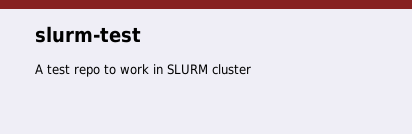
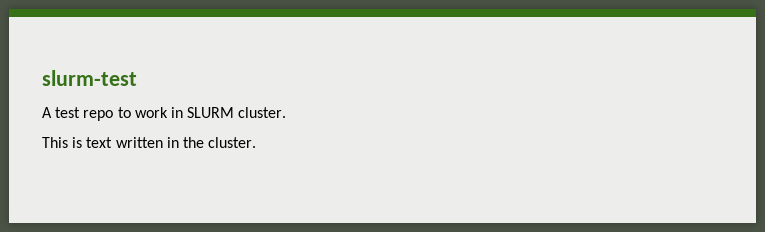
[212,64,251,75] cluster -> [238,107,287,118] [42,137,257,148] cluster. // This is text written in the cluster.

